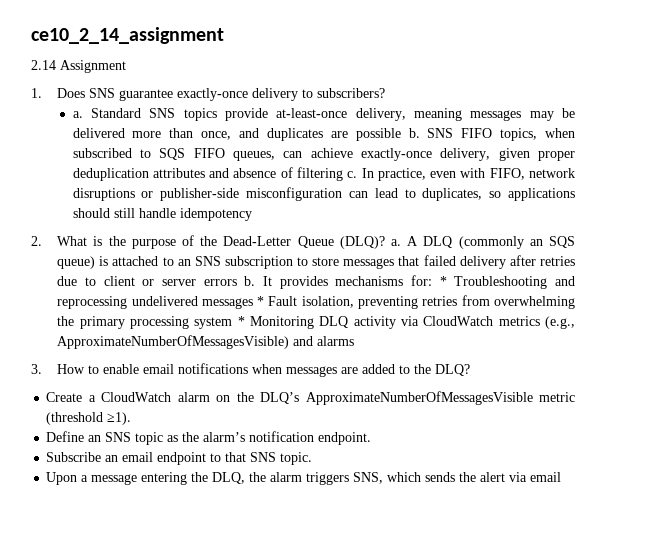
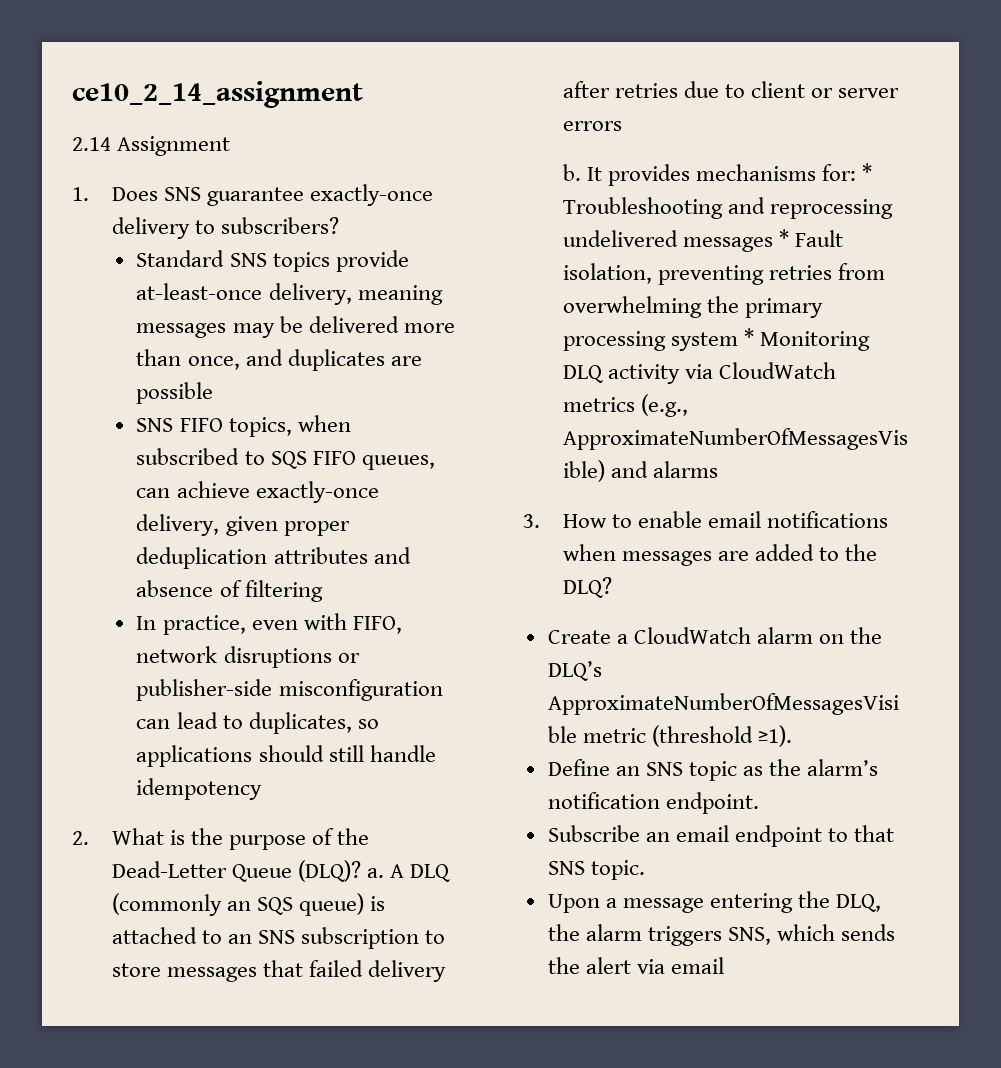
[72,111,83,118] a. -> (339, 225) none
[408,128,420,138] b. -> (214, 393) //
[347,171,358,178] c. -> (323, 591) //
(237, 282) none -> (622, 126) //

